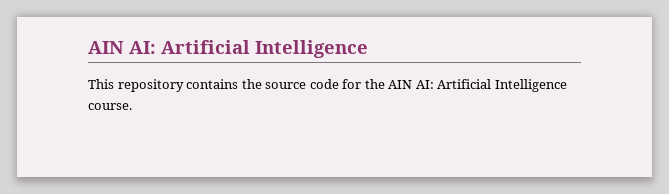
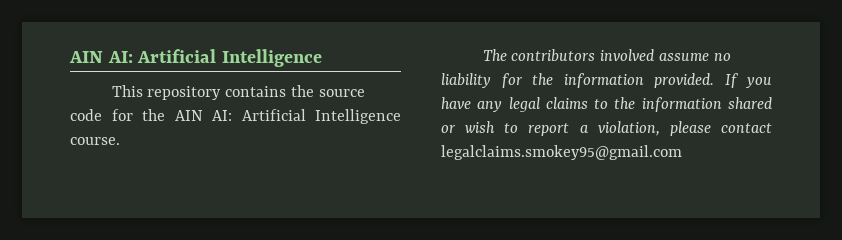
(132, 106) none -> [482,49,731,62] [441,73,772,88] [441,97,773,112] [441,121,772,136] [441,145,682,160] // The contributors involved assume no liability for the information provided. If you have any legal claims to the information shared or wish to report a violation, please contact legalclaims.smokey95@gmail.com

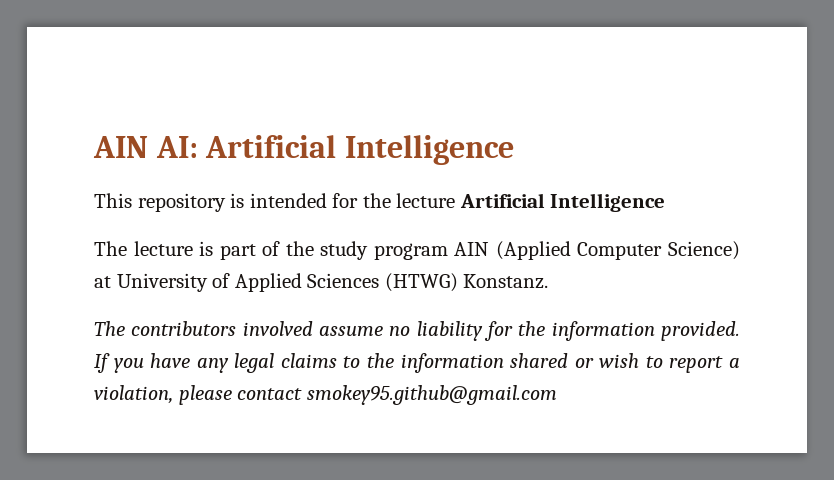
[225,85,365,97] [70,109,401,124] [70,137,120,145] contains the source code for the AIN AI: Artificial Intelligence course. -> [230,193,666,212] [94,241,740,260] [94,273,549,292] is intended for the lecture Artificial Intelligence // The lecture is part of the study program AIN (Applied Computer Science) at University of Applied Sciences (HTWG) Konstanz.
[441,145,682,160] legalclaims.smokey95@gmail.com -> [306,385,557,405] smokey95.github@gmail.com

